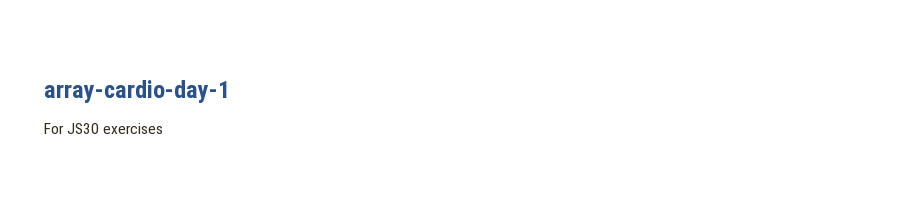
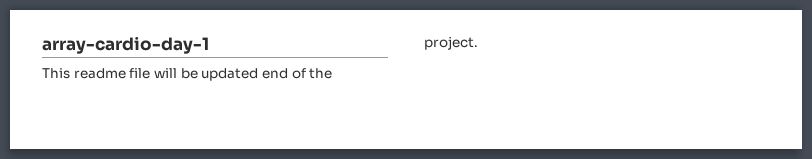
[44,123,164,134] For JS30 exercises -> [42,68,333,81] [424,36,478,50] This readme file will be updated end of the project.

